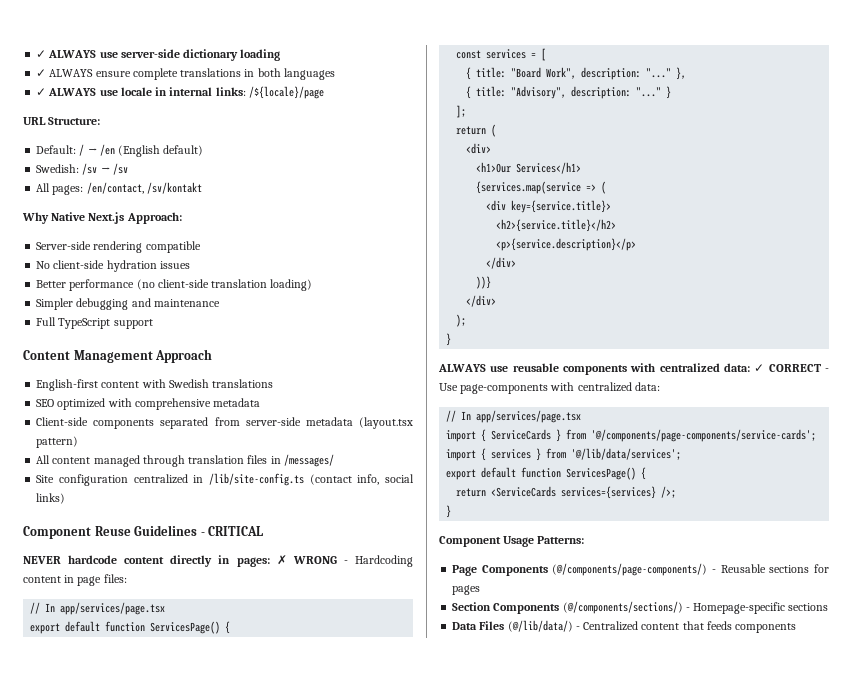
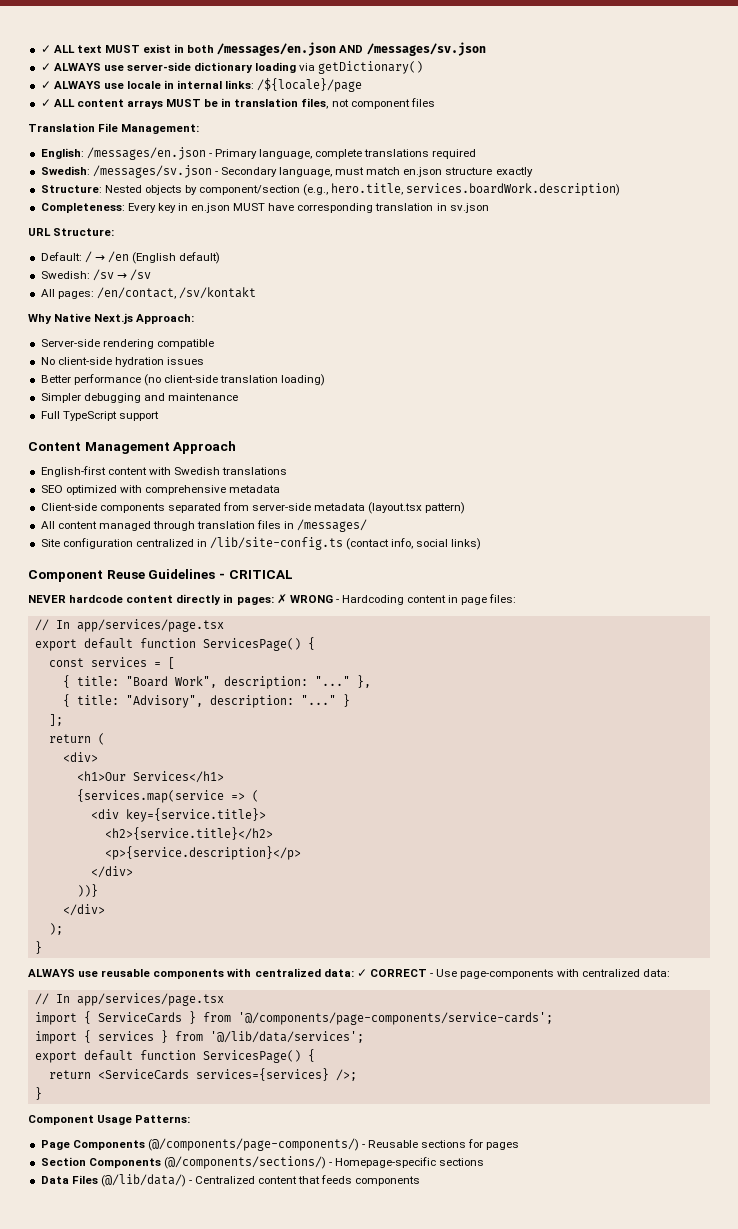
[36,50,47,58] ✓ -> [40,42,486,56] [40,63,51,71] ✓ ALL text MUST exist in both /messages/en.json AND /messages/sv.json // ✓
[36,68,335,80] // ✓ ALWAYS ensure complete translations in both languages -> [299,61,424,74] via getDictionary()
(324, 92) none -> [40,98,435,109] [28,123,200,134] [40,147,477,160] [40,165,533,178] [40,183,621,196] [40,203,489,213] // ✓ ALL content arrays MUST be in translation files, not component files // Translation File Management: // English: /messages/en.json - Primary language, complete translations required // Swedish: /messages/sv.json - Secondary language, must match en.json structure exactly // Structure: Nested objects by component/section (e.g., hero.title, services.boardWork.description) // Completeness: Every key in en.json MUST have corresponding translation in sv.json

